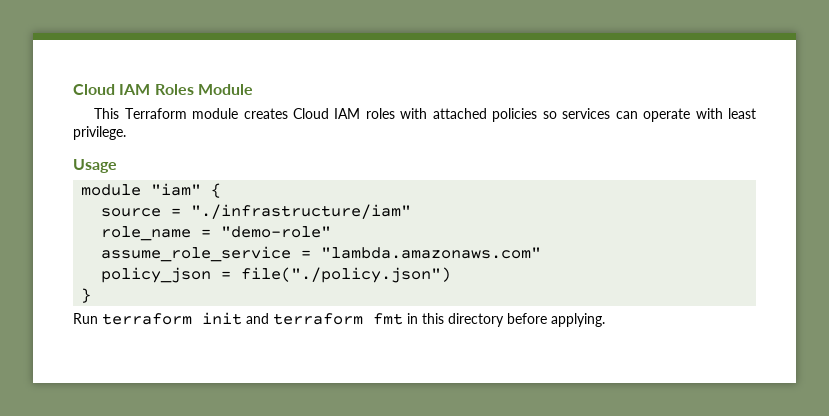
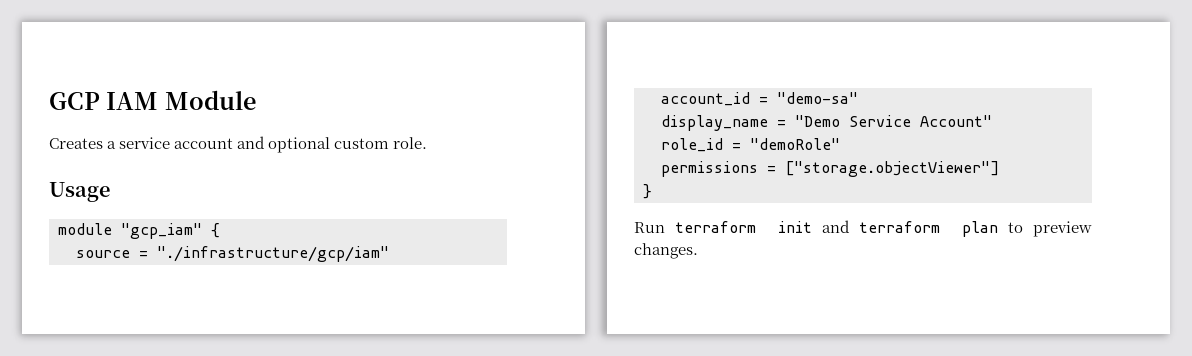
[73,84,253,95] [94,108,757,122] [73,126,126,140] Cloud IAM Roles Module // This Terraform module creates Cloud IAM roles with attached policies so services can operate with least privilege. -> [49,90,256,110] [49,136,428,153] GCP IAM Module // Creates a service account and optional custom role.
[151,183,202,196] "iam" -> [121,223,202,239] "gcp_iam"
[191,204,412,219] [101,226,332,241] [101,246,542,262] [101,267,452,283] "./infrastructure/iam" // role_name = "demo-role" // assume_role_service = "lambda.amazonaws.com" // policy_json = file("./policy.json") -> [157,246,389,262] [661,92,858,106] [661,115,992,131] [661,138,840,152] [661,161,999,177] "./infrastructure/gcp/iam" // account_id = "demo-sa" // display_name = "Demo Service Account" // role_id = "demoRole" // permissions = ["storage.objectViewer"]
[373,313,605,327] fmt in this directory before applying. -> [962,221,1092,237] [634,243,698,259] plan to preview changes.

